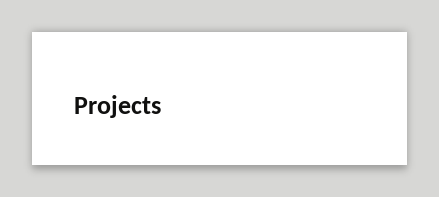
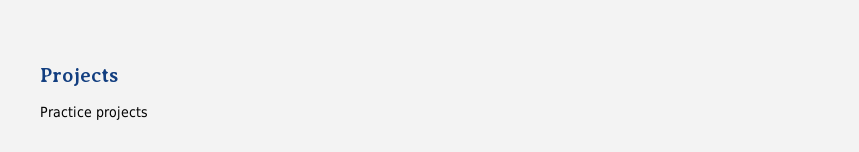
(161, 106) none -> [40,106,148,120] // Practice projects

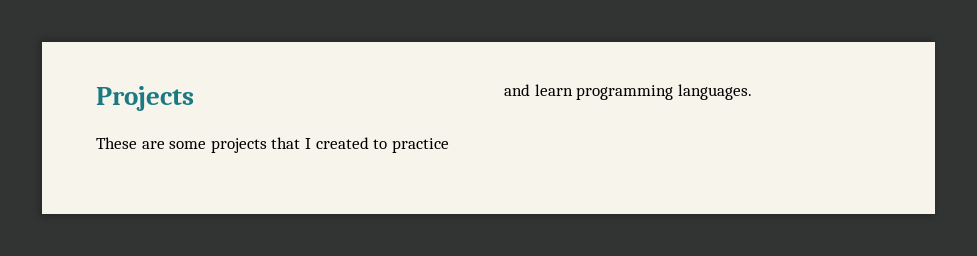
[40,106,148,120] Practice projects -> [96,137,449,153] [504,84,752,100] These are some projects that I created to practice and learn programming languages.

